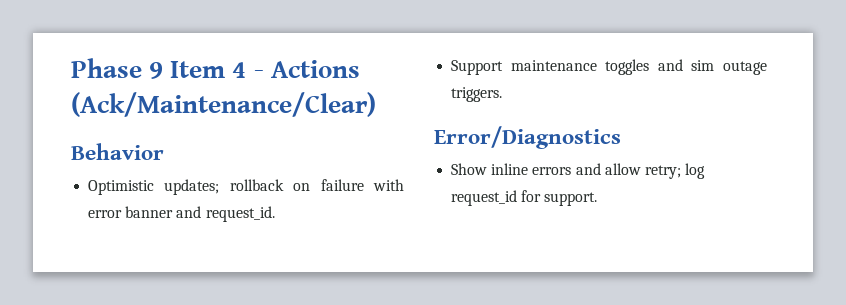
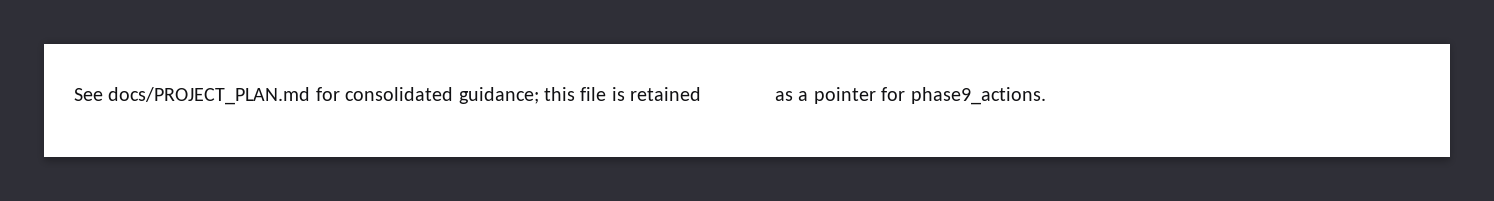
[71,58,360,79] [71,92,376,117] [71,143,164,160] [88,179,404,195] [88,206,275,222] [451,59,767,75] [451,87,503,102] [434,126,621,149] [451,163,706,179] [451,190,598,206] Phase 9 Item 4 - Actions (Ack/Maintenance/Clear) // Behavior // Optimistic updates; rollback on failure with error banner and request_id. // Support maintenance toggles and sim outage triggers. // Error/Diagnostics // Show inline errors and allow retry; log request_id for support. -> [74,87,1046,105] See docs/PROJECT_PLAN.md for consolidated guidance; this file is retained as a pointer for phase9_actions.

